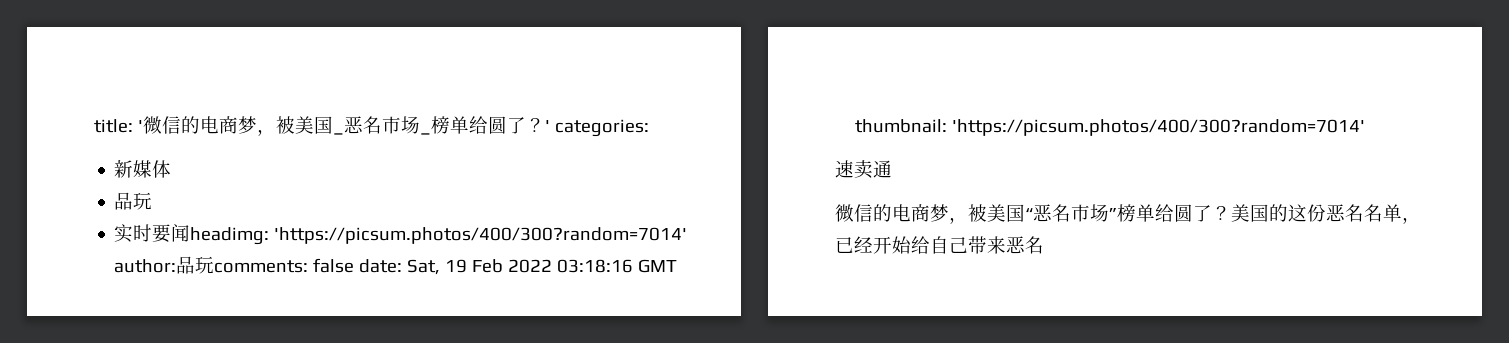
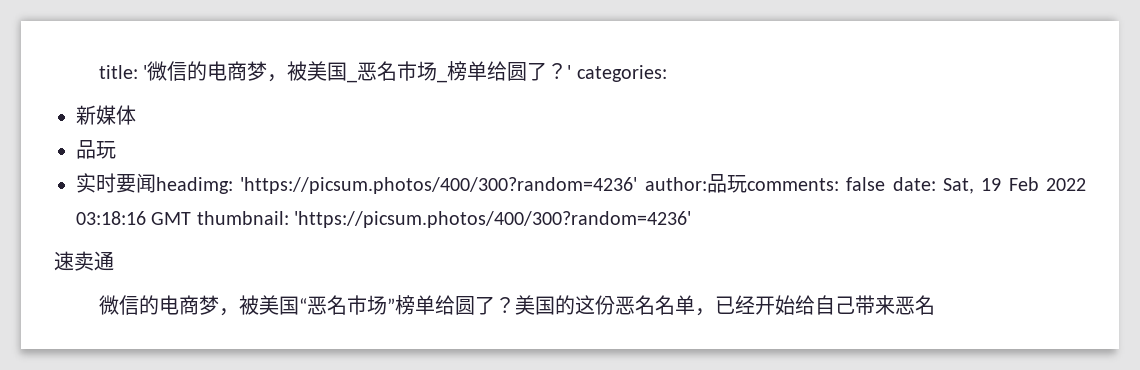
[274,227,688,244] 'https://picsum.photos/400/300?random=7014' -> [240,177,638,194] 'https://picsum.photos/400/300?random=4236'
[952,119,1366,136] 'https://picsum.photos/400/300?random=7014' -> [294,211,692,228] 'https://picsum.photos/400/300?random=4236'

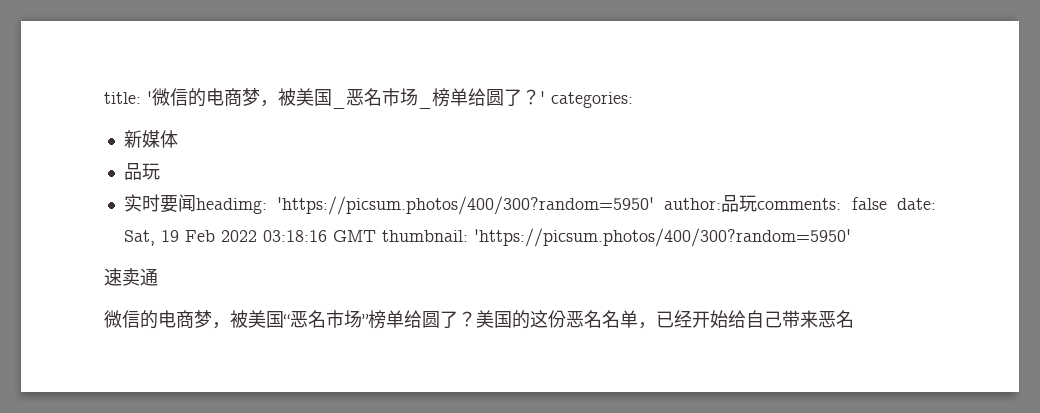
[240,177,638,194] 'https://picsum.photos/400/300?random=4236' -> [277,196,655,215] 'https://picsum.photos/400/300?random=5950'
[294,211,692,228] 'https://picsum.photos/400/300?random=4236' -> [473,228,851,247] 'https://picsum.photos/400/300?random=5950'

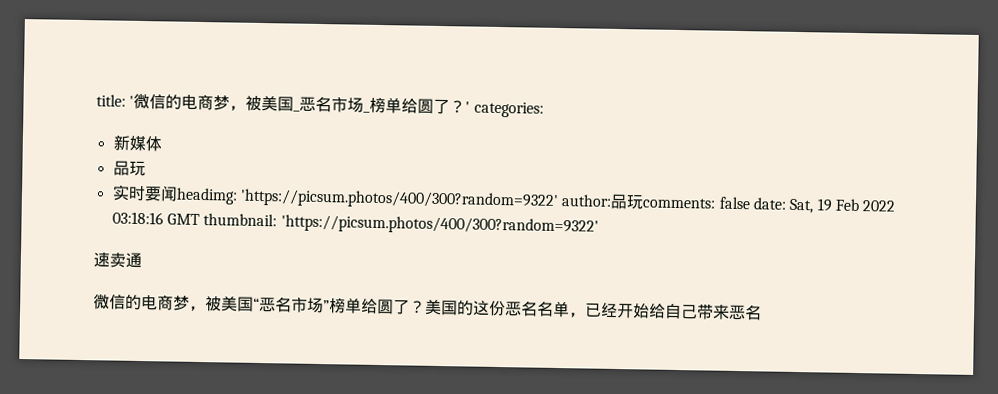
[277,196,655,215] 'https://picsum.photos/400/300?random=5950' -> [239,188,559,210] 'https://picsum.photos/400/300?random=9322'
[473,228,851,247] 'https://picsum.photos/400/300?random=5950' -> [280,214,599,236] 'https://picsum.photos/400/300?random=9322'

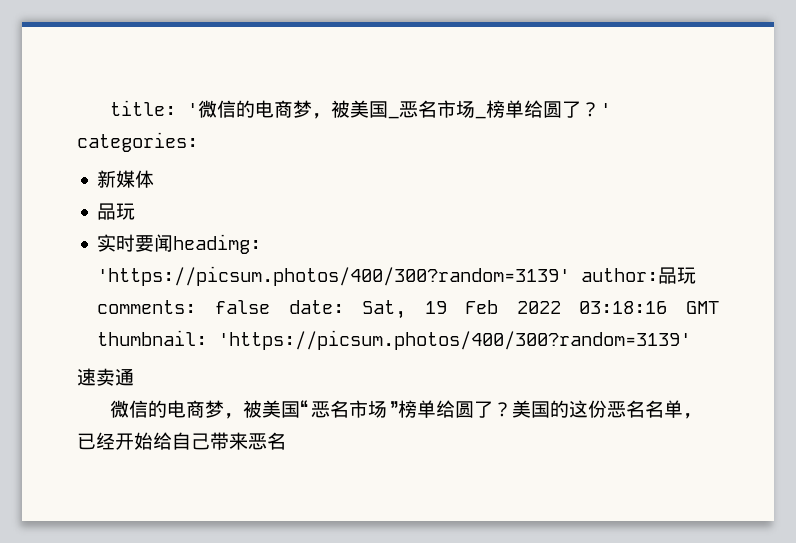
[239,188,559,210] 'https://picsum.photos/400/300?random=9322' -> [97,266,571,286] 'https://picsum.photos/400/300?random=3139'
[280,214,599,236] 'https://picsum.photos/400/300?random=9322' -> [218,330,692,350] 'https://picsum.photos/400/300?random=3139'

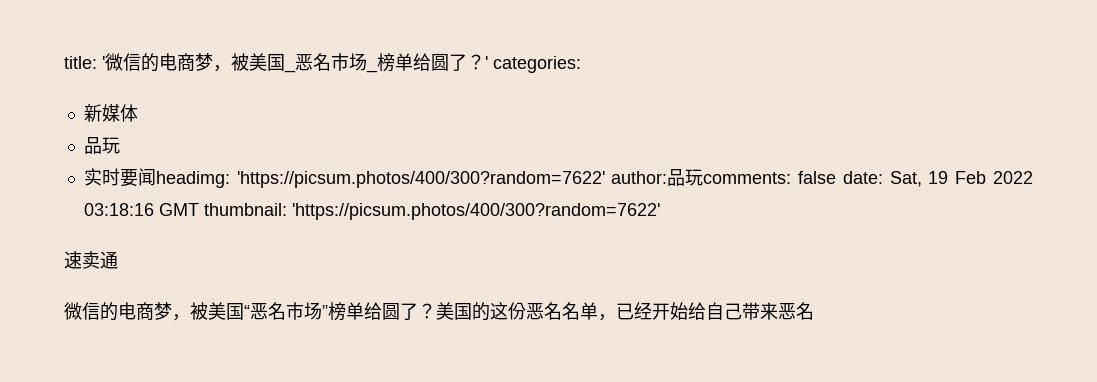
[97,266,571,286] 'https://picsum.photos/400/300?random=3139' -> [236,171,605,188] 'https://picsum.photos/400/300?random=7622'
[218,330,692,350] 'https://picsum.photos/400/300?random=3139' -> [291,203,660,220] 'https://picsum.photos/400/300?random=7622'

